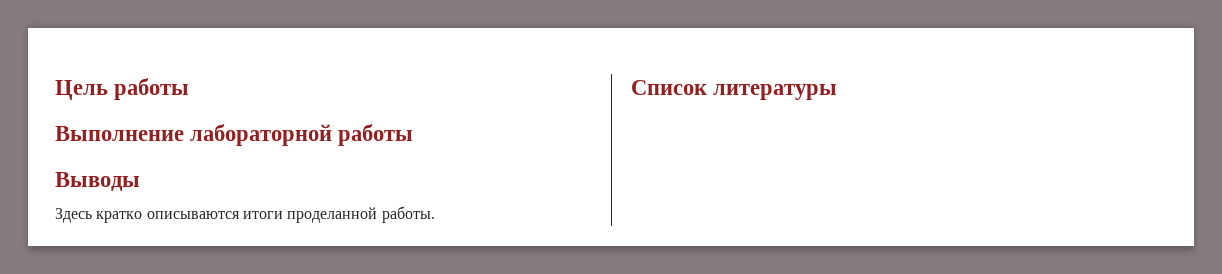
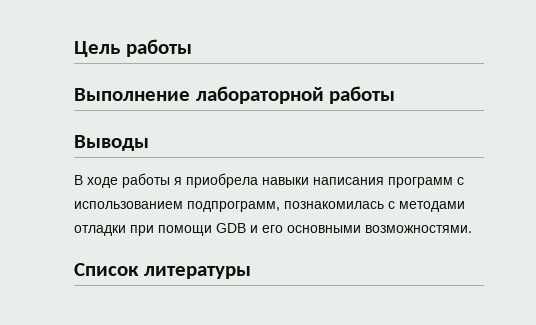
[55,206,435,223] Здесь кратко описываются итоги проделанной работы. -> [74,173,464,188] [74,201,465,212] [74,223,472,236] В ходе работы я приобрела навыки написания программ с использованием подпрограмм, познакомилась с методами отладки при помощи GDB и его основными возможностями.

